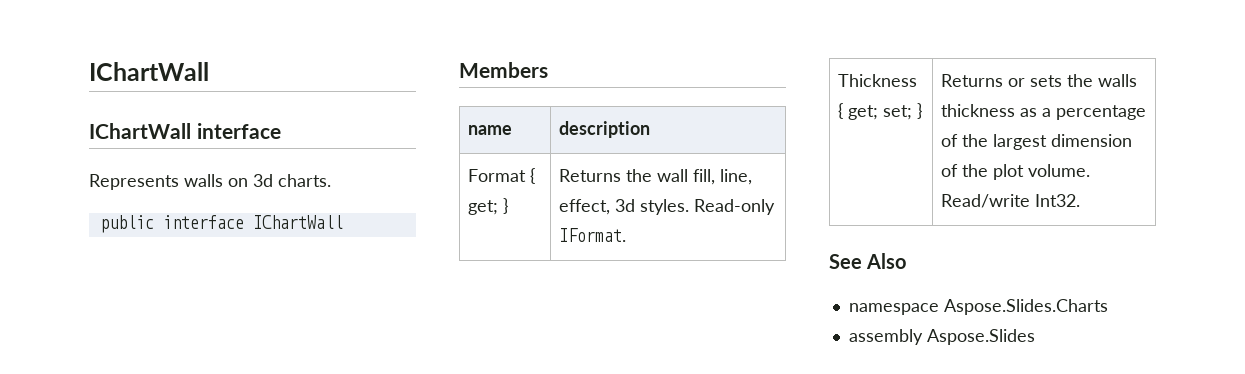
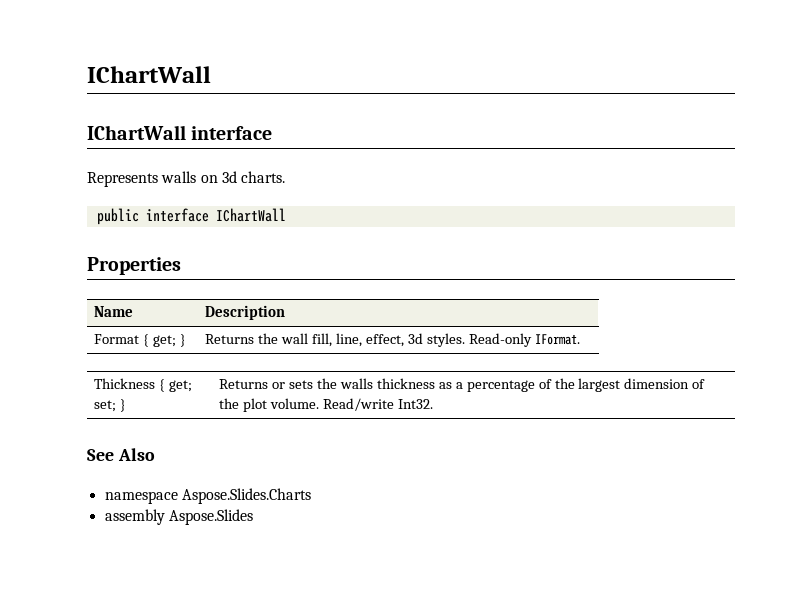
[459,62,548,78] [467,125,512,135] [558,121,650,138] Members // name | description -> [87,257,181,275] [94,306,134,317] [205,305,286,320] Properties // Name | Description

